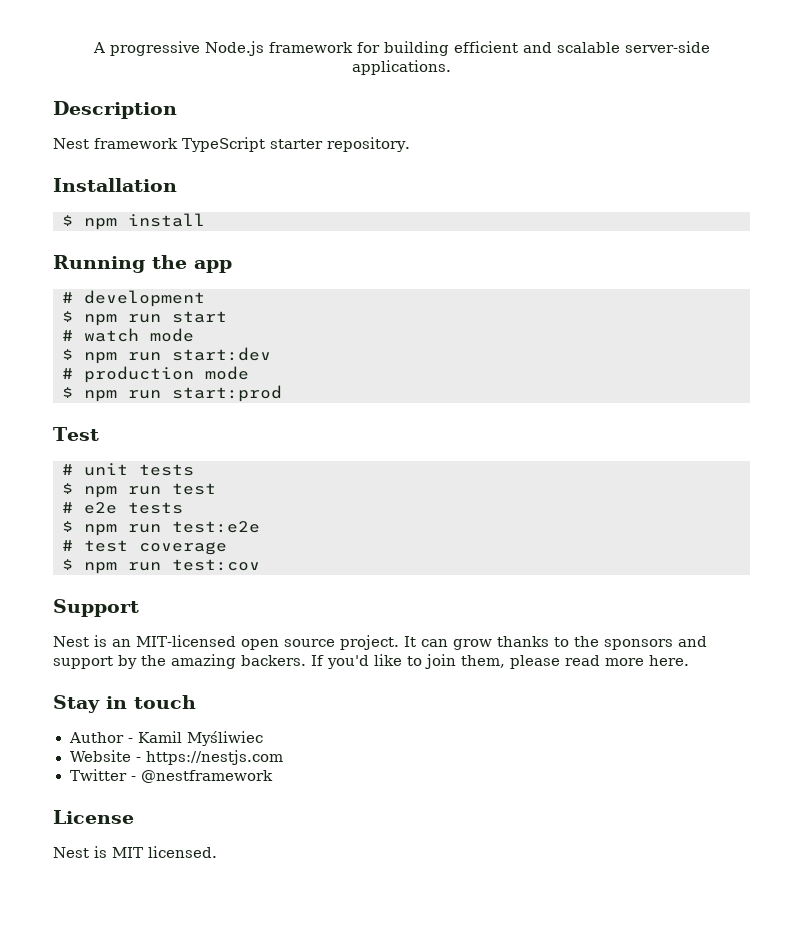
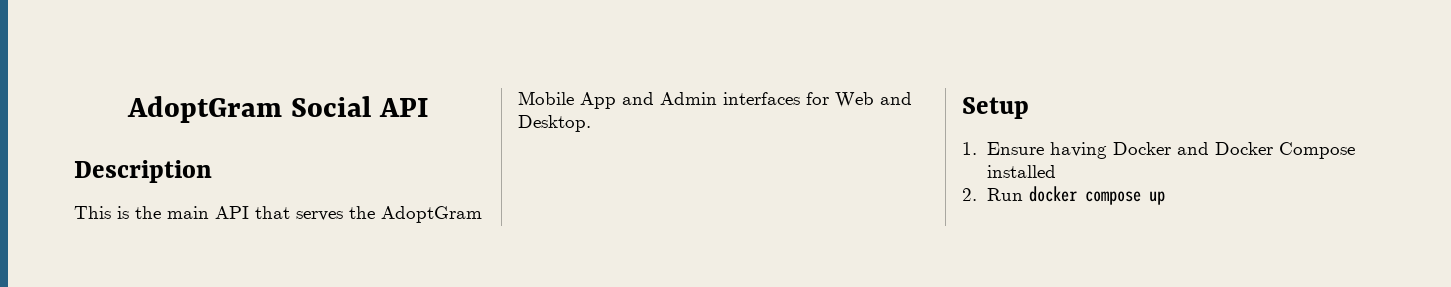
[92,41,710,56] [352,60,451,75] [53,101,177,119] [53,137,410,152] [53,178,177,192] [62,213,205,230] [53,255,232,273] [62,290,205,307] [62,311,227,326] [62,328,194,342] [62,347,271,364] [62,366,249,383] [62,385,282,402] [53,427,99,441] [62,463,194,476] [62,483,216,498] [62,502,183,514] [62,521,260,536] [62,540,227,555] [62,559,260,574] [53,599,139,617] [53,635,707,650] [53,654,689,669] [53,695,196,713] [68,731,263,746] [69,750,284,765] [69,769,273,783] [53,810,134,824] [53,846,217,858] A progressive Node.js framework for building efficient and scalable server-side applications. // Description // Nest framework TypeScript starter repository. // Installation // $ npm install // Running the app // # development // $ npm run start // # watch mode // $ npm run start:dev // # production mode // $ npm run start:prod // Test // # unit tests // $ npm run test // # e2e tests // $ npm run test:e2e // # test coverage // $ npm run test:cov // Support // Nest is an MIT-licensed open source project. It can grow thanks to the sponsors and support by the amazing backers. If you'd like to join them, please read more here. // Stay in touch // Author - Kamil Myśliwiec // Website - https://nestjs.com // Twitter - @nestframework // License // Nest is MIT licensed. -> [127,96,429,123] [74,160,212,183] [74,206,482,223] [518,91,912,109] [518,115,591,132] [962,97,1029,119] [962,142,1355,159] [986,165,1056,178] [962,186,1165,205] AdoptGram Social API // Description // This is the main API that serves the AdoptGram Mobile App and Admin interfaces for Web and Desktop. // Setup // 1. Ensure having Docker and Docker Compose installed // 2. Run docker compose up

